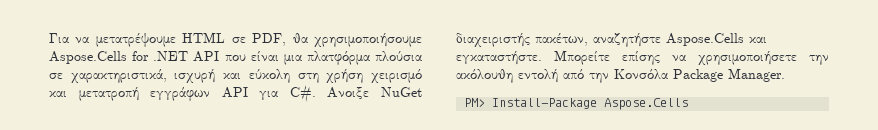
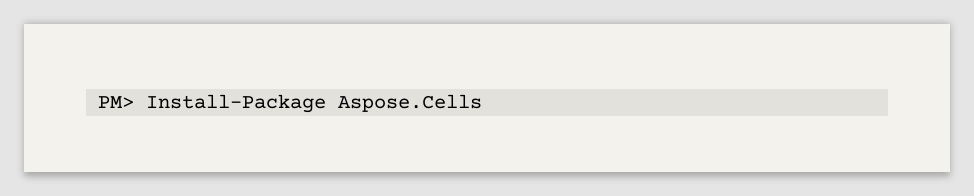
[49,32,422,47] [49,51,422,65] [49,69,423,83] [49,85,422,103] [456,33,767,47] [456,50,829,65] [456,68,785,83] Για να μετατρέψουμε HTML σε PDF, θα χρησιμοποιήσουμε Aspose.Cells for .NET API που είναι μια πλατφόρμα πλούσια σε χαρακτηριστικά, ισχυρή και εύκολη στη χρήση χειρισμό και μετατροπή εγγράφων API για C#. Ανοιξε NuGet διαχειριστής πακέτων, αναζητήστε Aspose.Cells και εγκαταστήστε. Μπορείτε επίσης να χρησιμοποιήσετε την ακόλουθη εντολή από την Κονσόλα Package Manager. // -> (98, 102) none

